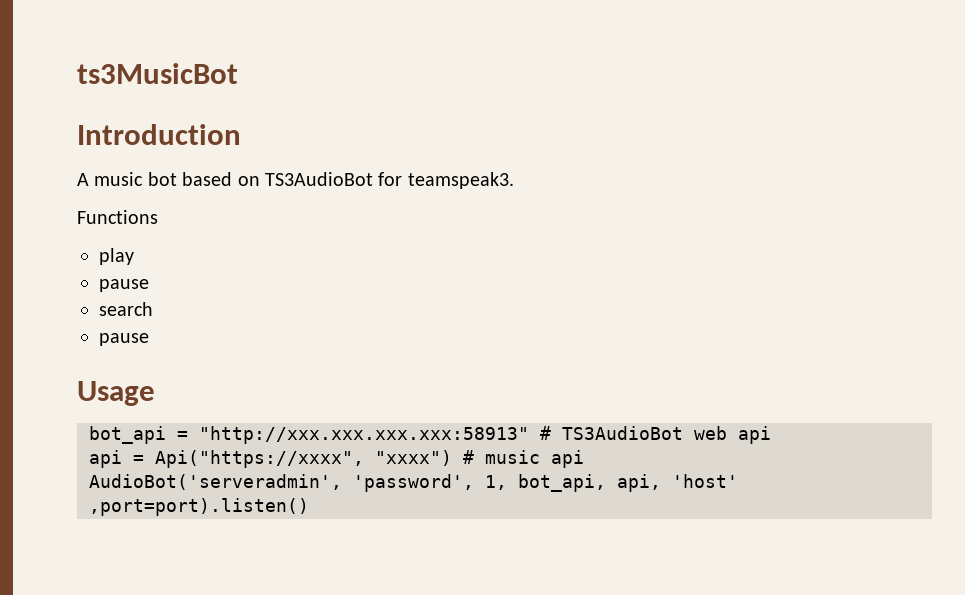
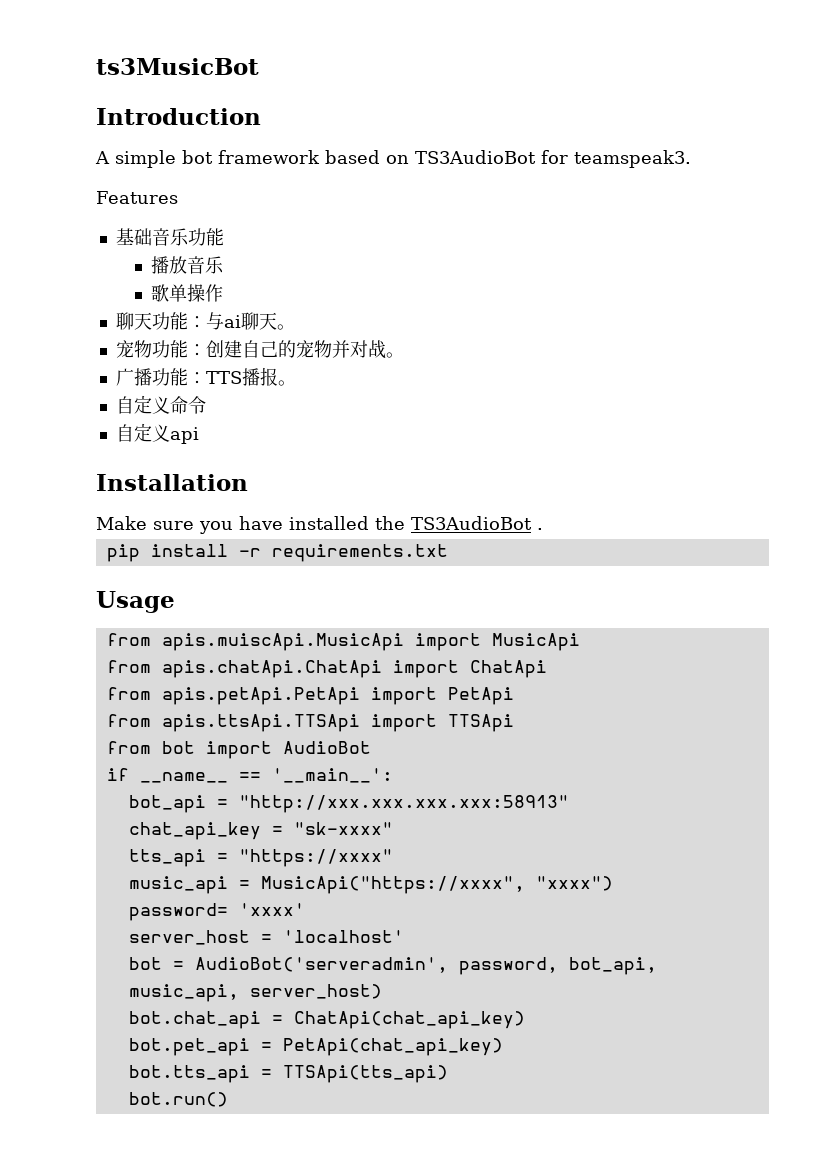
[94,172,177,186] music bot -> [115,150,320,168] simple bot framework
[77,210,158,224] [99,248,134,265] [99,279,149,292] [99,302,153,316] [99,333,149,346] [77,381,155,406] [89,426,771,444] [89,450,584,468] [89,474,738,492] [89,498,309,516] Functions // play // pause // search // pause // Usage // bot_api = "http://xxx.xxx.xxx.xxx:58913" # TS3AudioBot web api // api = Api("https://xxxx", "xxxx") # music api // AudioBot('serveradmin', 'password', 1, bot_api, api, 'host' ,port=port).listen() -> [96,191,178,204] [115,228,224,246] [151,256,225,274] [151,284,224,302] [115,312,295,330] [115,340,404,359] [115,367,296,386] [115,395,206,414] [115,423,199,444] [96,474,248,491] [96,516,543,534] [106,544,448,562] [96,591,175,613] [106,633,580,651] [106,660,547,678] [106,687,514,705] [106,714,514,732] [106,741,371,759] [106,768,393,783] [128,795,569,813] [128,822,393,840] [128,849,393,867] [128,876,613,894] [128,903,305,921] [128,930,404,945] [128,957,657,975] [128,984,382,1002] [128,1011,525,1029] [128,1038,503,1056] [128,1065,448,1083] [128,1092,228,1107] Features // 基础音乐功能 // 播放音乐 // 歌单操作 // 聊天功能：与ai聊天。 // 宠物功能：创建自己的宠物并对战。 // 广播功能：TTS播报。 // 自定义命令 // 自定义api // Installation // Make sure you have installed the TS3AudioBot . // pip install -r requirements.txt // Usage // from apis.muiscApi.MusicApi import MusicApi // from apis.chatApi.ChatApi import ChatApi // from apis.petApi.PetApi import PetApi // from apis.ttsApi.TTSApi import TTSApi // from bot import AudioBot // if __name__ == '__main__': // bot_api = "http://xxx.xxx.xxx.xxx:58913" // chat_api_key = "sk-xxxx" // tts_api = "https://xxxx" // music_api = MusicApi("https://xxxx", "xxxx") // password= 'xxxx' // server_host = 'localhost' // bot = AudioBot('serveradmin', password, bot_api, music_api, server_host) // bot.chat_api = ChatApi(chat_api_key) // bot.pet_api = PetApi(chat_api_key) // bot.tts_api = TTSApi(tts_api) // bot.run()

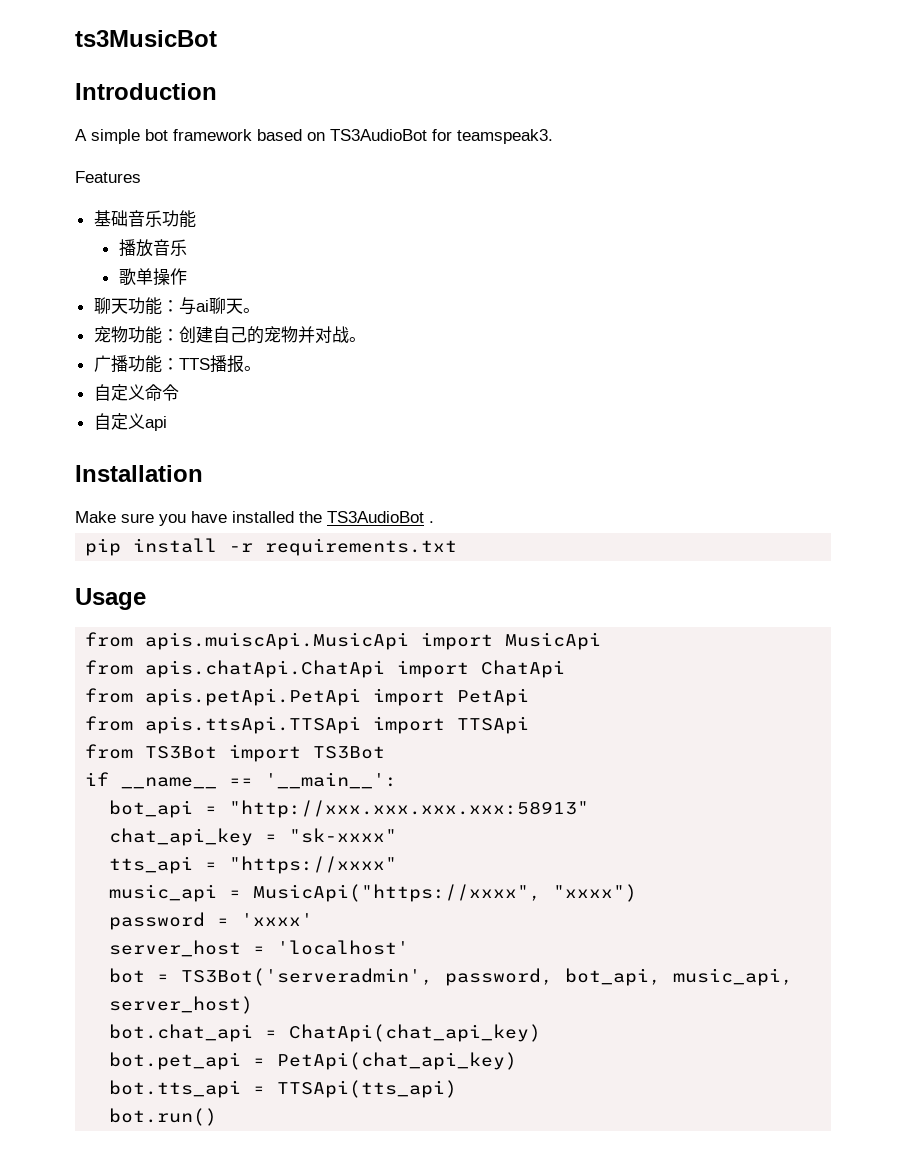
[161,741,371,759] bot import AudioBot -> [145,744,386,762] TS3Bot import TS3Bot
[128,903,228,921] password= -> [109,912,230,930] password =
[194,957,448,973] AudioBot('serveradmin', -> [181,968,434,986] TS3Bot('serveradmin',

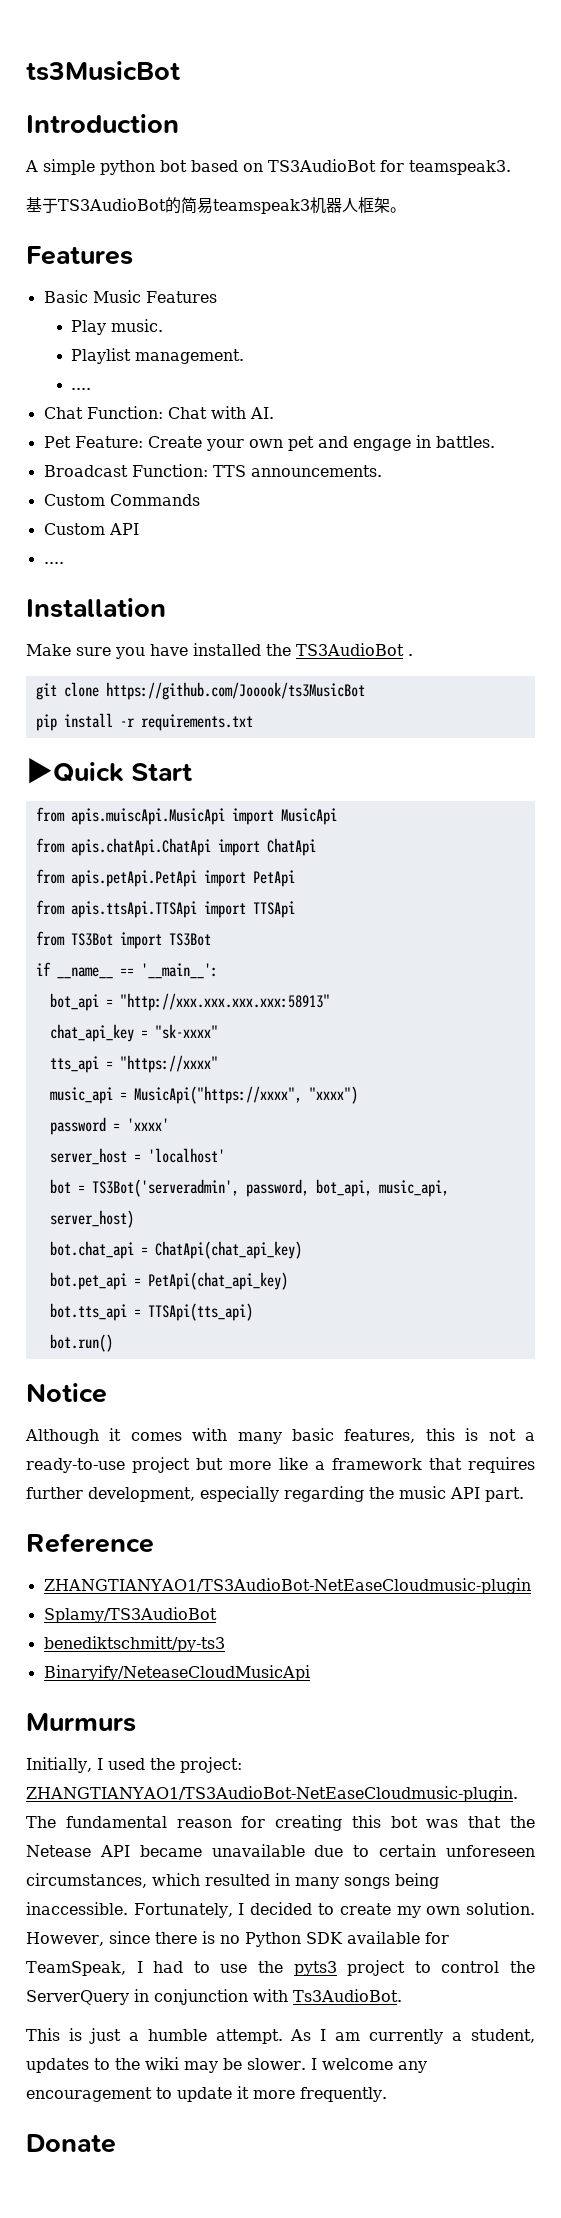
[145,129,252,141] bot framework -> [100,160,187,175] python bot
[75,171,141,183] [93,210,196,228] [118,239,187,257] [118,268,187,286] [93,297,260,315] [93,326,366,344] [93,355,261,373] [93,384,179,401] [93,413,167,431] Features // 基础音乐功能 // 播放音乐 // 歌单操作 // 聊天功能：与ai聊天。 // 宠物功能：创建自己的宠物并对战。 // 广播功能：TTS播报。 // 自定义命令 // 自定义api -> [26,197,406,214] [26,246,133,265] [43,290,217,303] [71,319,164,335] [71,348,245,364] [71,388,92,390] [43,406,274,419] [43,435,495,451] [43,464,382,477] [43,494,200,506] [43,523,139,535] [43,562,64,564] 基于TS3AudioBot的简易teamspeak3机器人框架。 // Features // Basic Music Features // Play music. // Playlist management. // .... // Chat Function: Chat with AI. // Pet Feature: Create your own pet and engage in battles. // Broadcast Function: TTS announcements. // Custom Commands // Custom API // ....
(434, 522) none -> [35,682,365,700] // git clone https://github.com/Jooook/ts3MusicBot
[75,588,146,610] Usage -> [26,758,193,784] ▶Quick Start
(218, 1117) none -> [26,1383,107,1403] [25,1428,535,1444] [26,1457,535,1473] [26,1486,524,1502] [26,1533,154,1553] [43,1578,531,1594] [43,1607,217,1623] [43,1636,225,1652] [43,1665,310,1681] [26,1713,136,1732] [26,1757,242,1773] [26,1786,518,1802] [26,1815,535,1831] [26,1844,535,1857] [26,1873,439,1889] [26,1902,535,1918] [26,1931,449,1947] [26,1960,535,1976] [26,1989,402,2005] [26,2028,536,2044] [26,2057,427,2073] [26,2086,387,2102] [26,2134,116,2153] // Notice // Although it comes with many basic features, this is not a ready-to-use project but more like a framework that requires further development, especially regarding the music API part. // Reference // ZHANGTIANYAO1/TS3AudioBot-NetEaseCloudmusic-plugin // Splamy/TS3AudioBot // benediktschmitt/py-ts3 // Binaryify/NeteaseCloudMusicApi // Murmurs // Initially, I used the project: ZHANGTIANYAO1/TS3AudioBot-NetEaseCloudmusic-plugin. The fundamental reason for creating this bot was that the Netease API became unavailable due to certain unforeseen circumstances, which resulted in many songs being inaccessible. Fortunately, I decided to create my own solution. However, since there is no Python SDK available for TeamSpeak, I had to use the pyts3 project to control the ServerQuery in conjunction with Ts3AudioBot. // This is just a humble attempt. As I am currently a student, updates to the wiki may be slower. I welcome any encouragement to update it more frequently. // Donate

